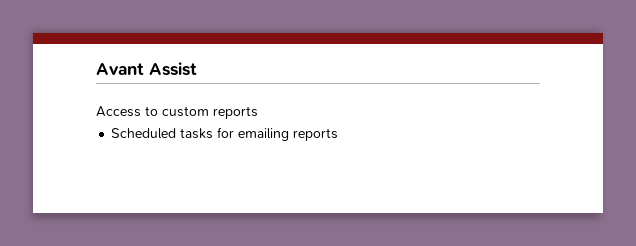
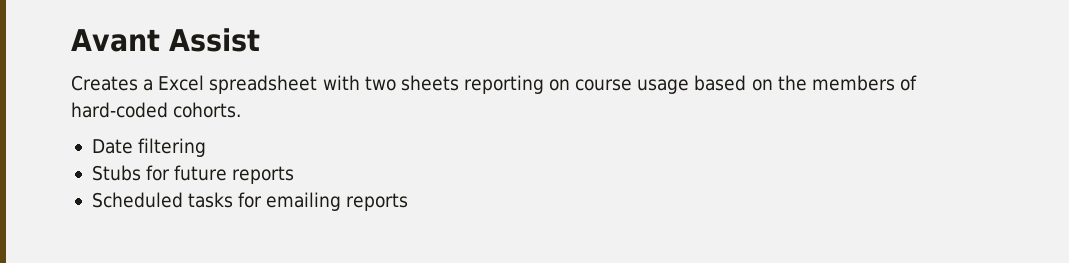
[96,106,209,117] Access to custom -> [71,75,917,94] [71,102,242,118] [91,138,207,157] [91,165,228,181] Creates a Excel spreadsheet with two sheets reporting on course usage based on the members of hard-coded cohorts. // Date filtering // Stubs for future

